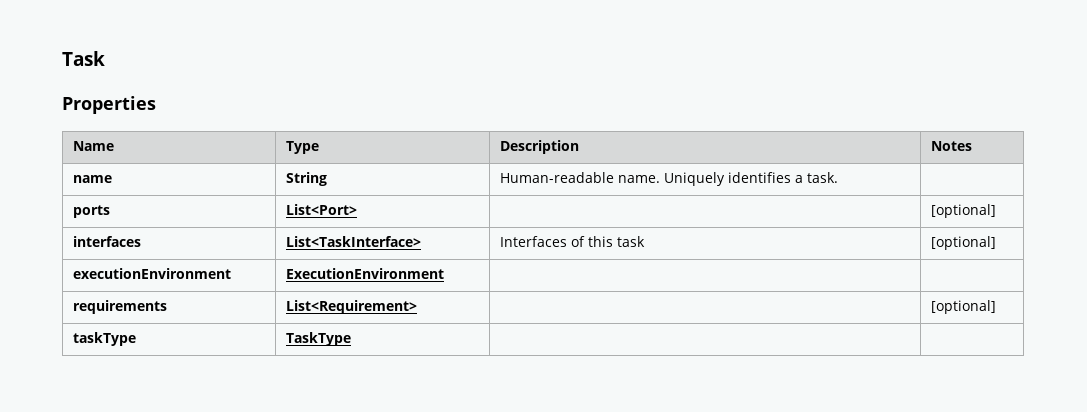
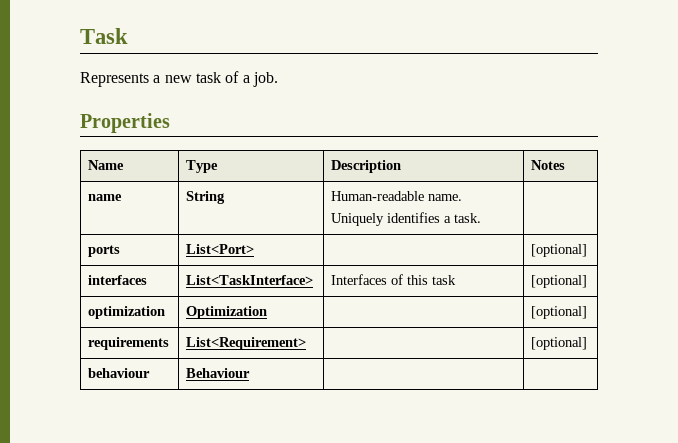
(105, 58) none -> [80,71,278,87] // Represents a new task of a job.
[72,268,231,279] [285,268,444,279] executionEnvironment | ExecutionEnvironment | | -> [88,306,166,319] [186,306,268,319] [531,306,588,319] optimization | Optimization | | [optional]
[72,332,136,346] [285,332,351,346] taskType | TaskType -> [88,368,151,378] [186,368,251,378] behaviour | Behaviour

